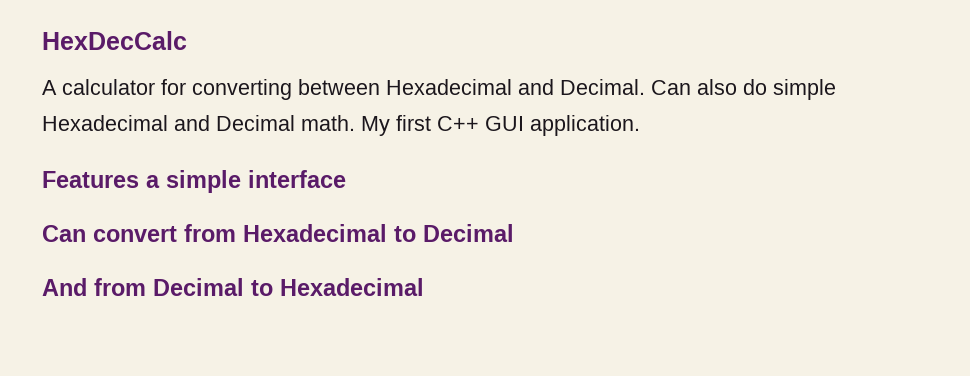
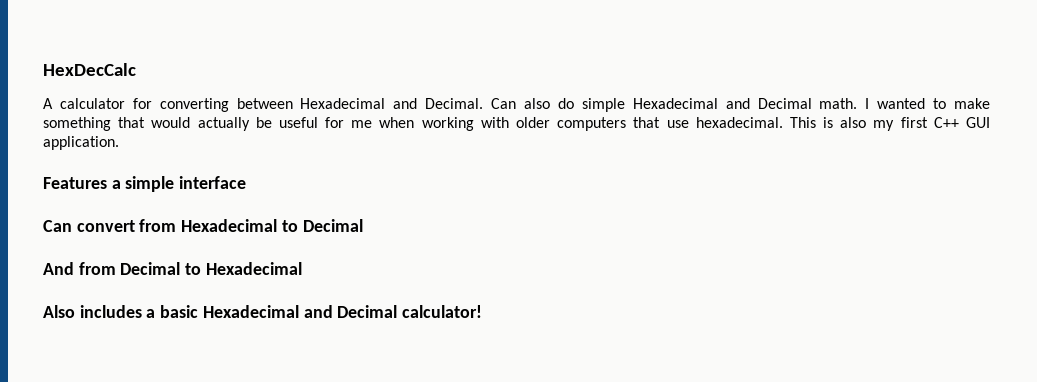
[361,116,390,136] My -> [865,98,991,109] [43,117,895,131] I wanted to make something that would actually be useful for me when working with older computers that use hexadecimal. This is also my
(424, 287) none -> [43,305,483,318] // Also includes a basic Hexadecimal and Decimal calculator!

